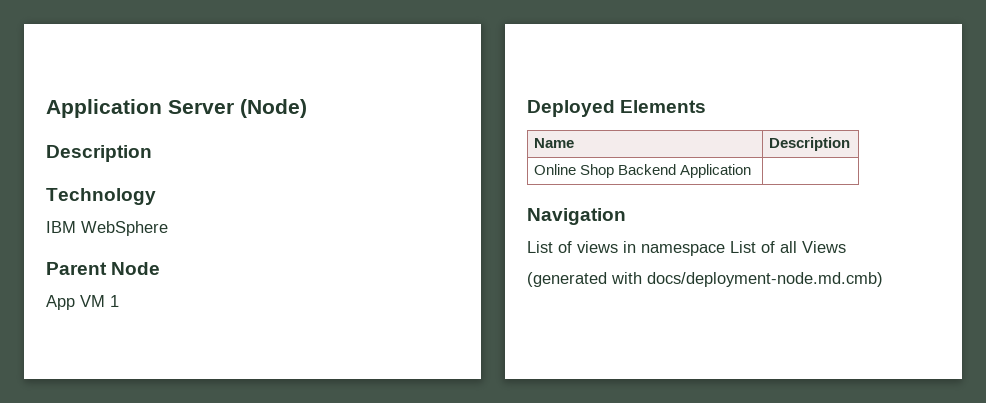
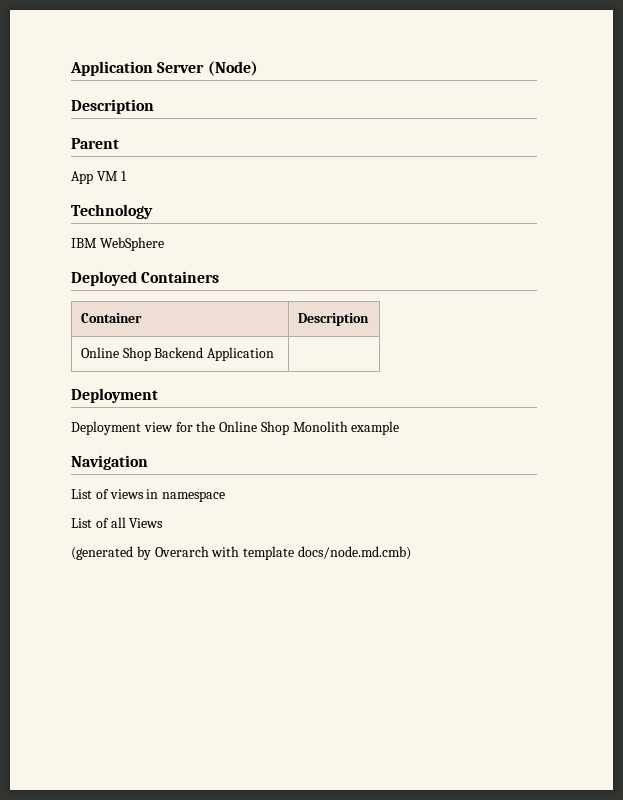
(152, 153) none -> [71,138,119,149] [71,171,127,184] // Parent // App VM 1
[46,262,161,275] [46,295,119,310] // Parent Node // App VM 1 -> (164, 244) none
[620,100,707,113] [533,138,574,148] Elements // Name -> [141,271,220,283] [80,313,142,323] Containers // Container
(752, 171) none -> [71,388,158,403] [71,421,400,435] // Deployment // Deployment view for the Online Shop Monolith example
(725, 250) none -> (226, 496) //
[611,272,883,287] with docs/deployment-node.md.cmb) -> [136,546,411,560] by Overarch with template docs/node.md.cmb)

